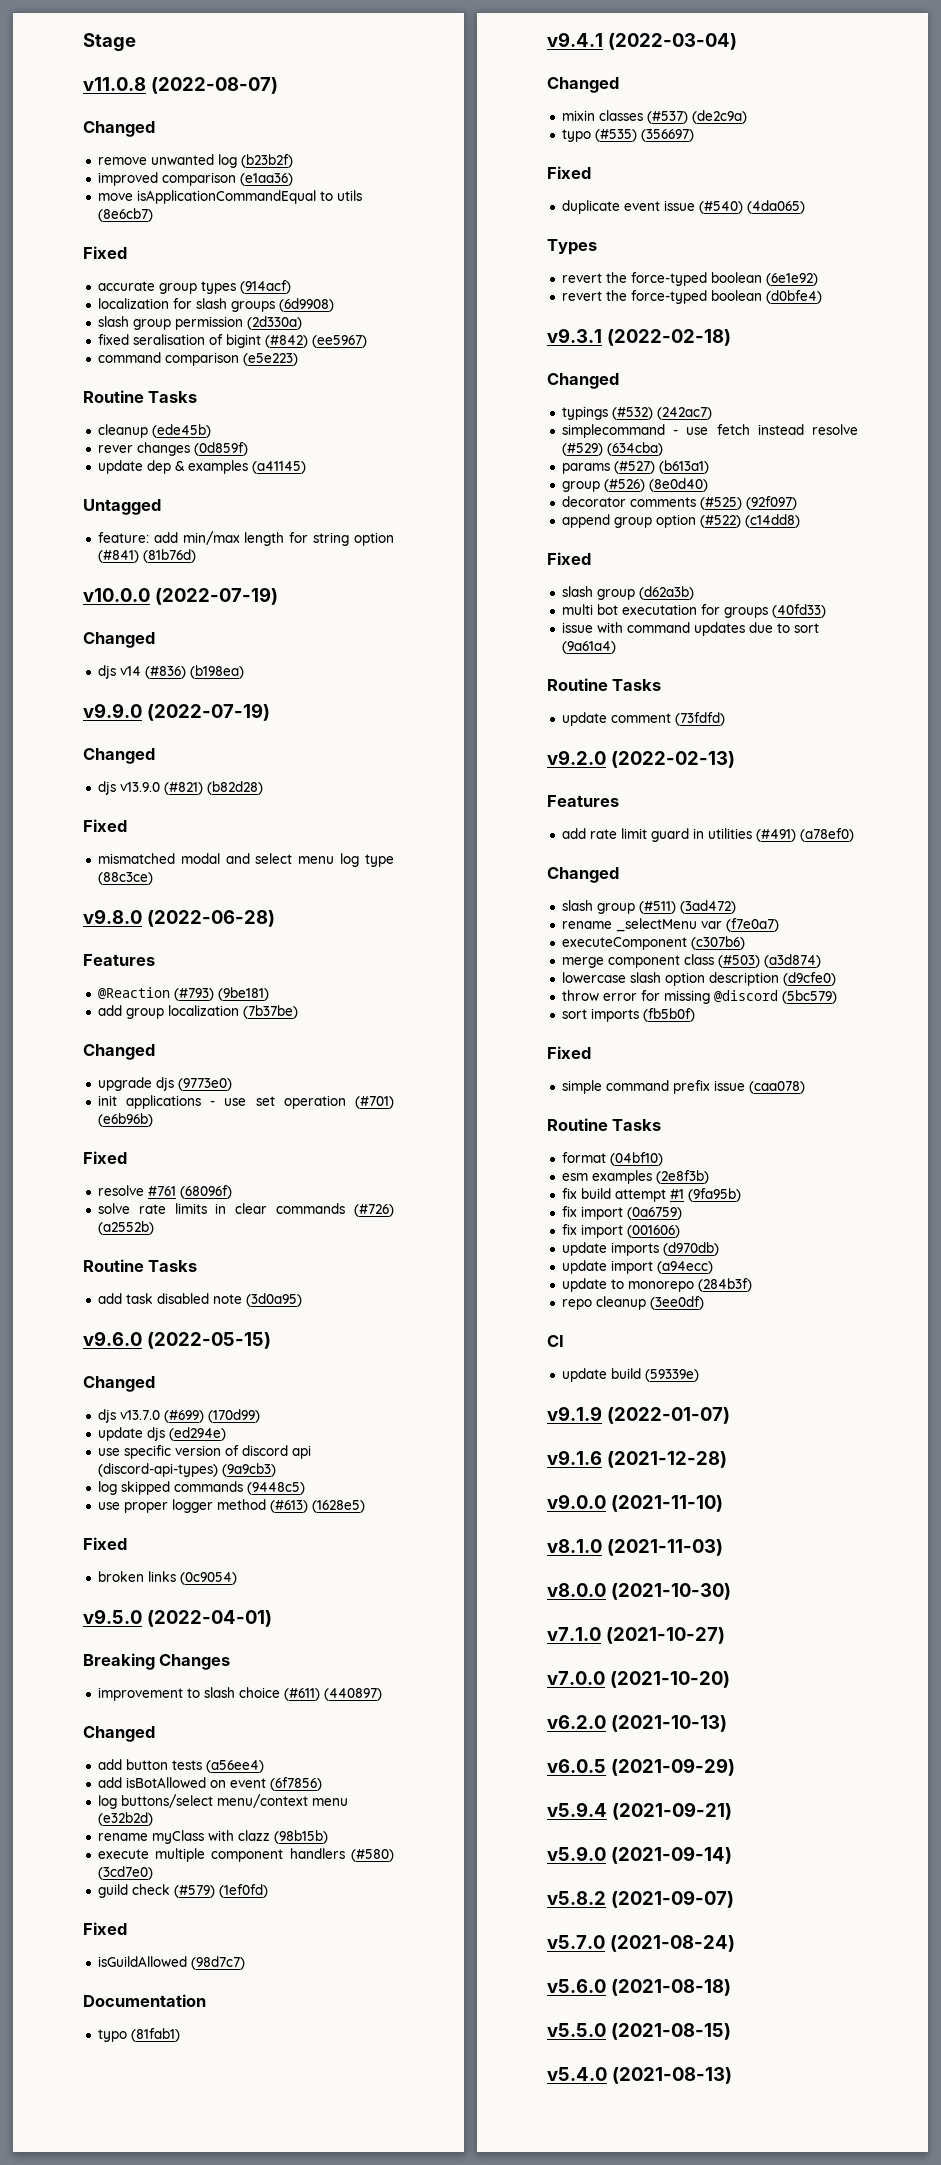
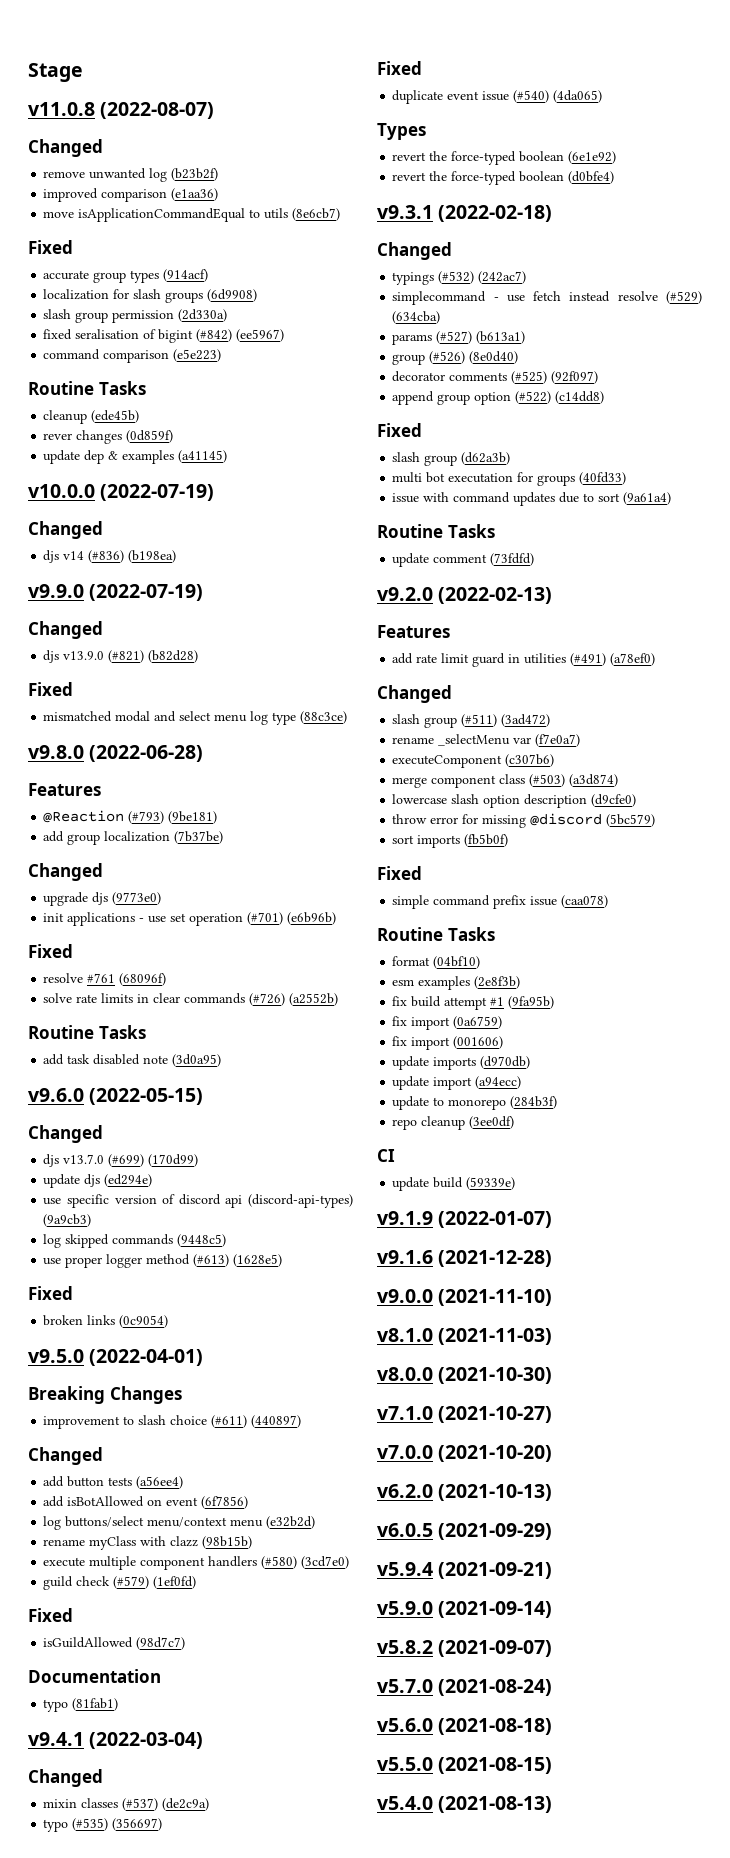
[83,499,161,515] [97,531,394,546] [97,549,196,563] // Untagged // feature: add min/max length for string option (#841) (81b76d) -> (228, 456) none

